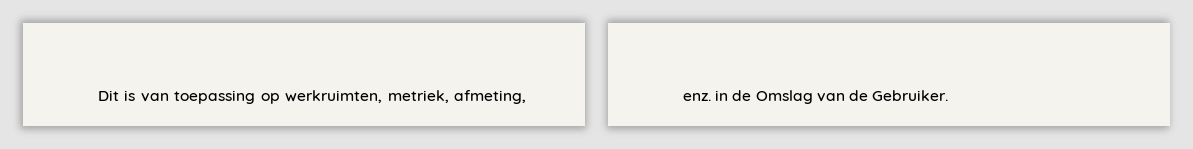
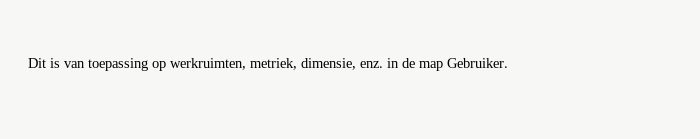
[454,90,526,104] afmeting, -> [301,58,356,70] dimensie,
[755,90,868,104] Omslag van de -> [419,61,443,71] map

